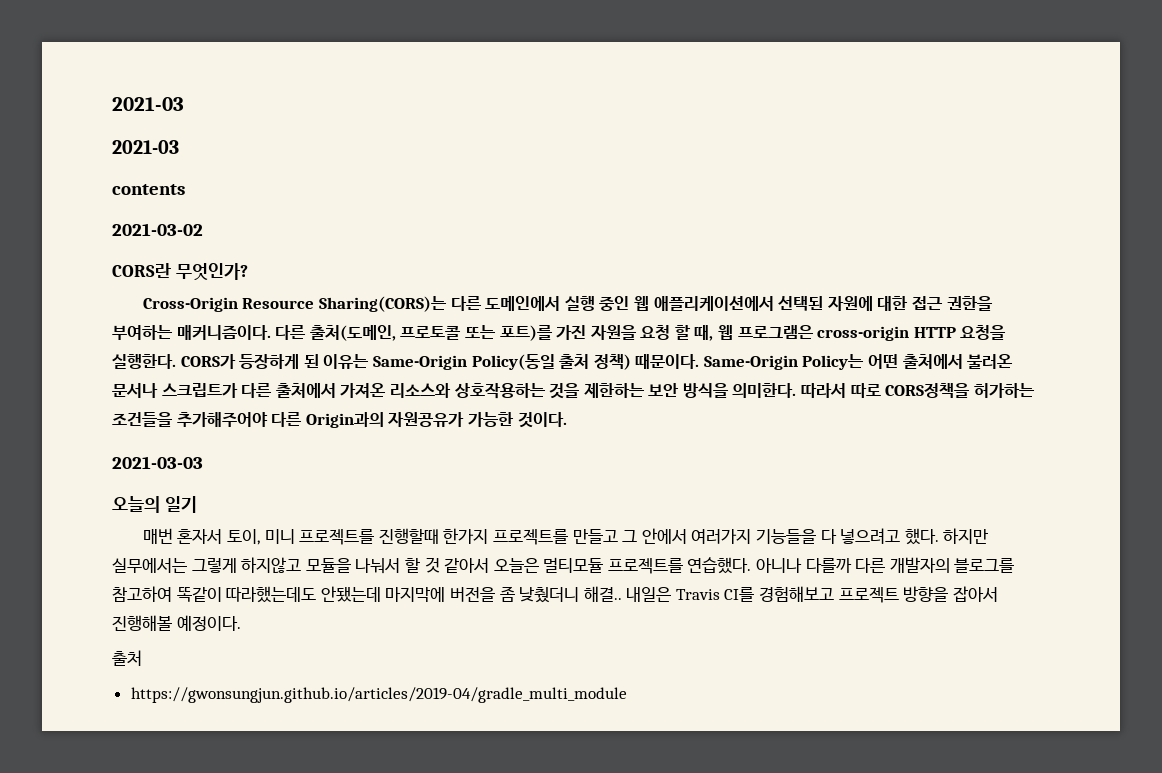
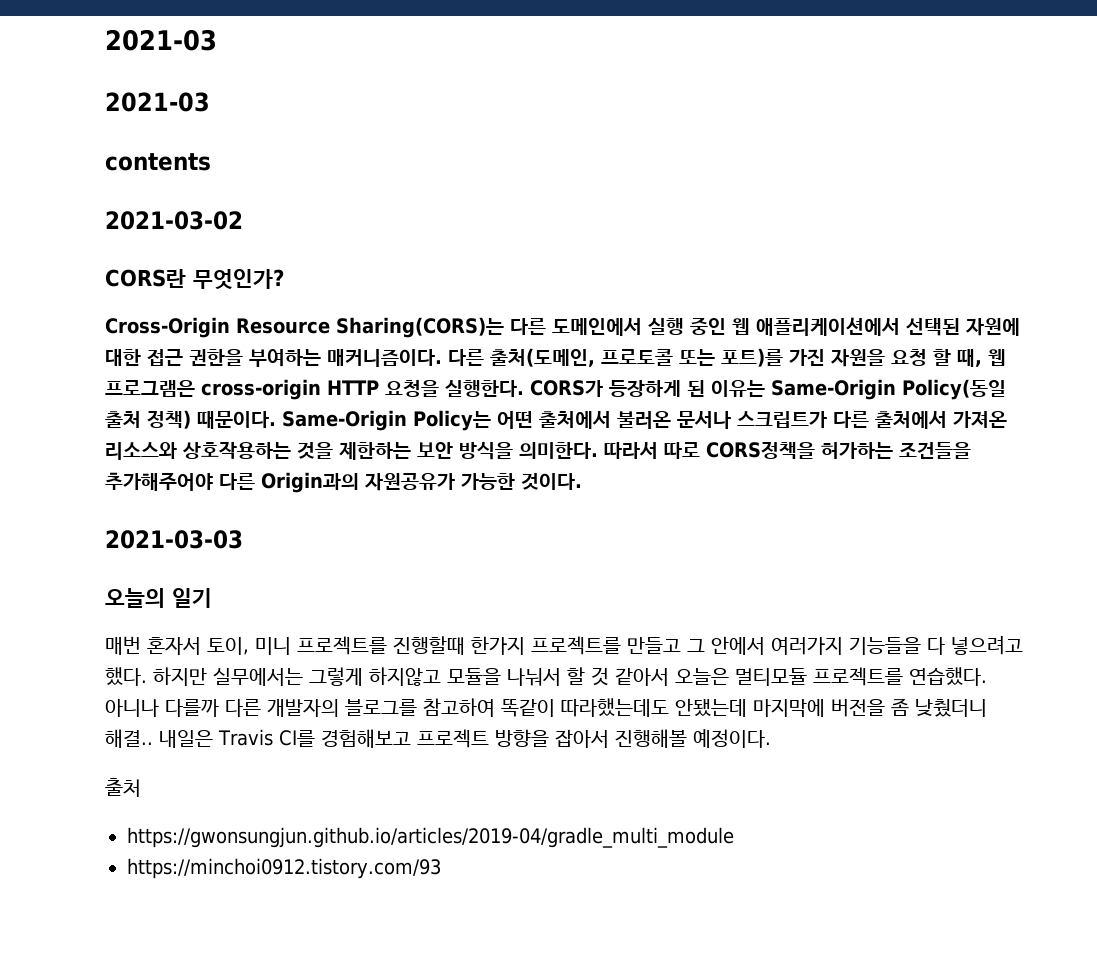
(627, 695) none -> [127,858,441,879] // https://minchoi0912.tistory.com/93

